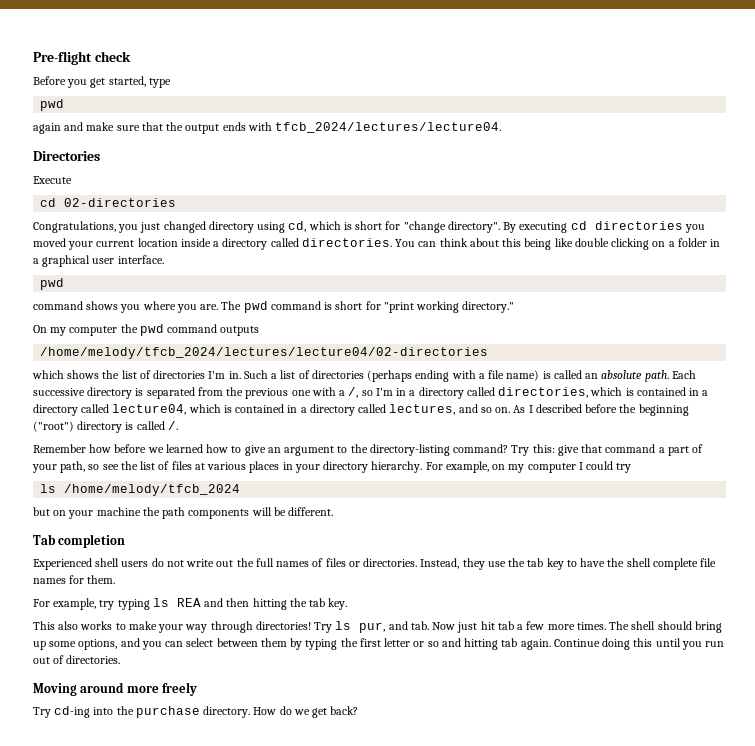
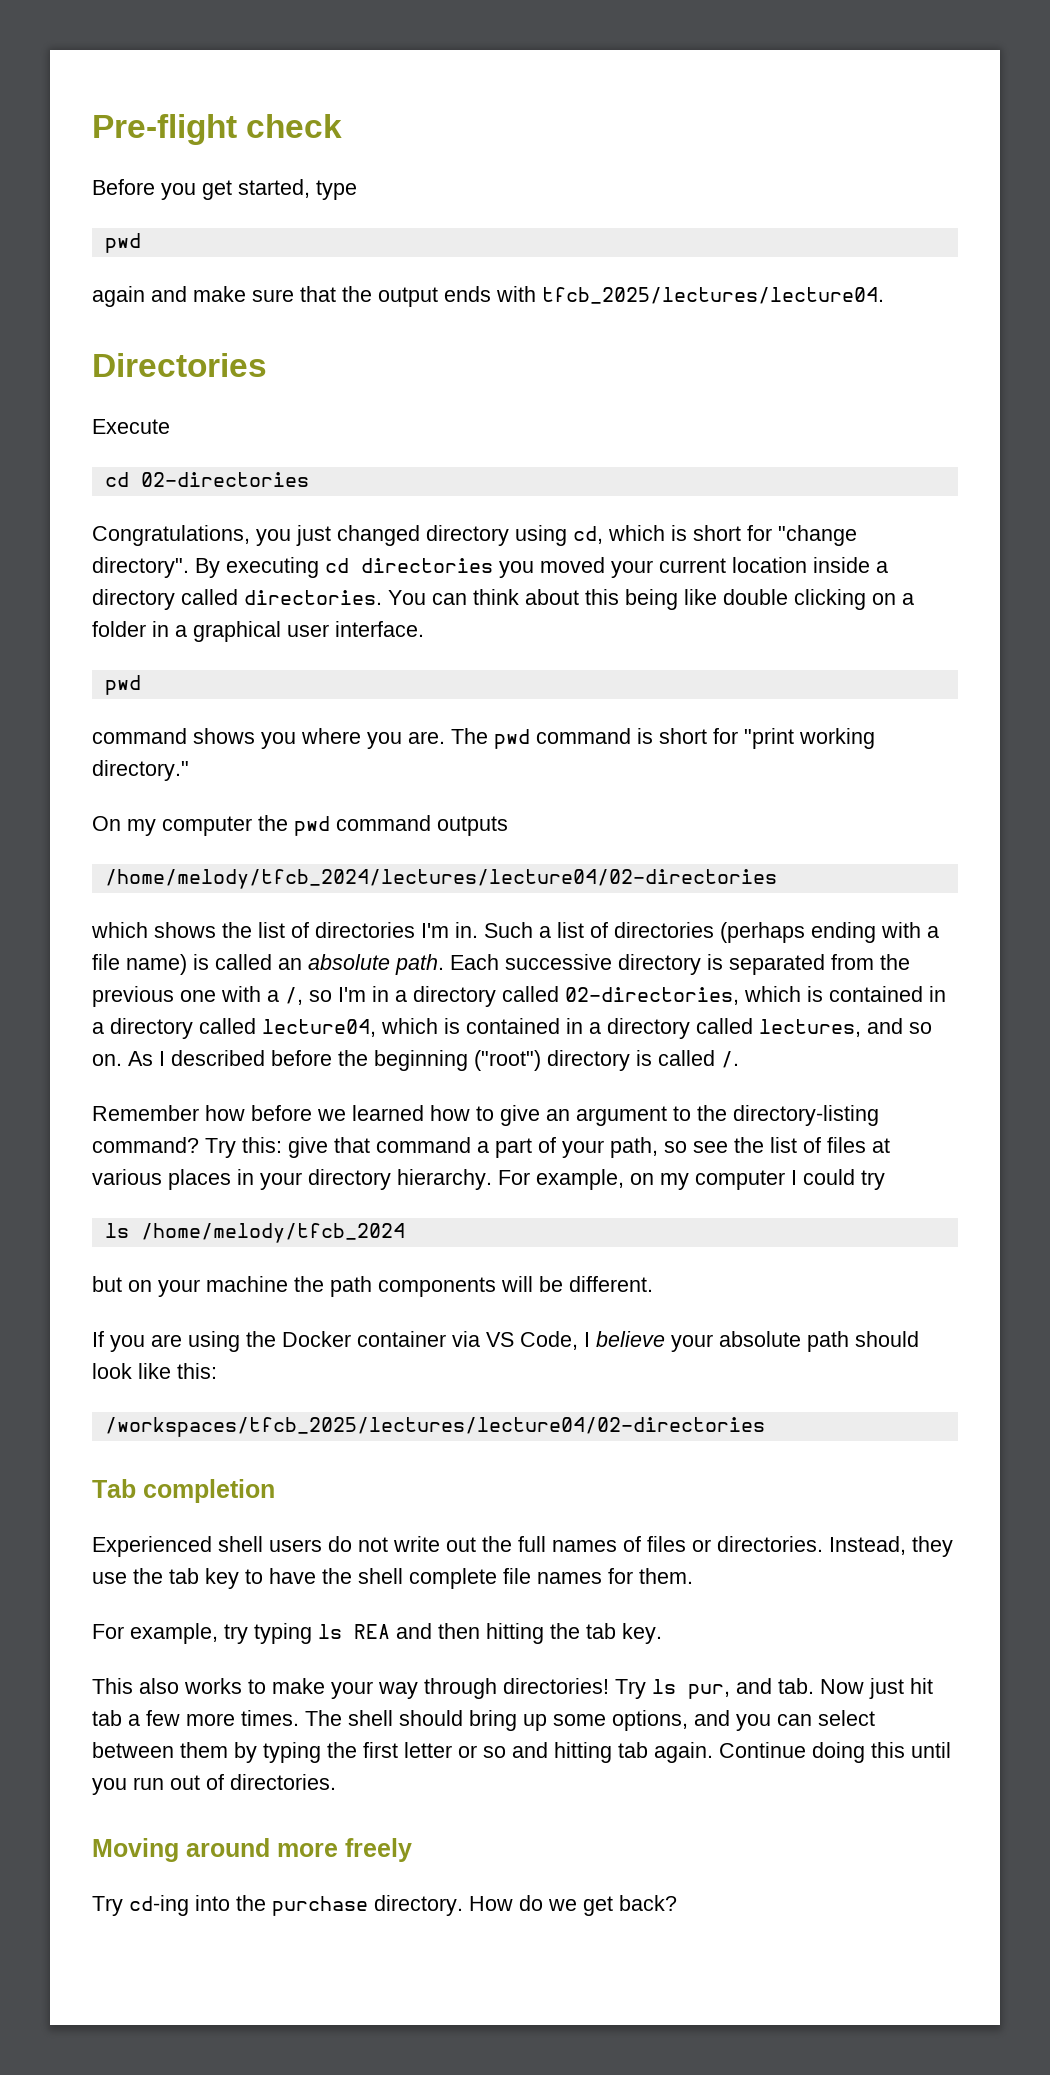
[275,122,502,133] tfcb_2024/lectures/lecture04. -> [542,287,884,304] tfcb_2025/lectures/lecture04.
[498,387,589,398] directories, -> [565,987,739,1005] 02-directories,
(334, 511) none -> [92,1331,919,1352] [92,1363,217,1379] [104,1417,765,1437] // If you are using the Docker container via VS Code, I believe your absolute path should look like this: // /workspaces/tfcb_2025/lectures/lecture04/02-directories

